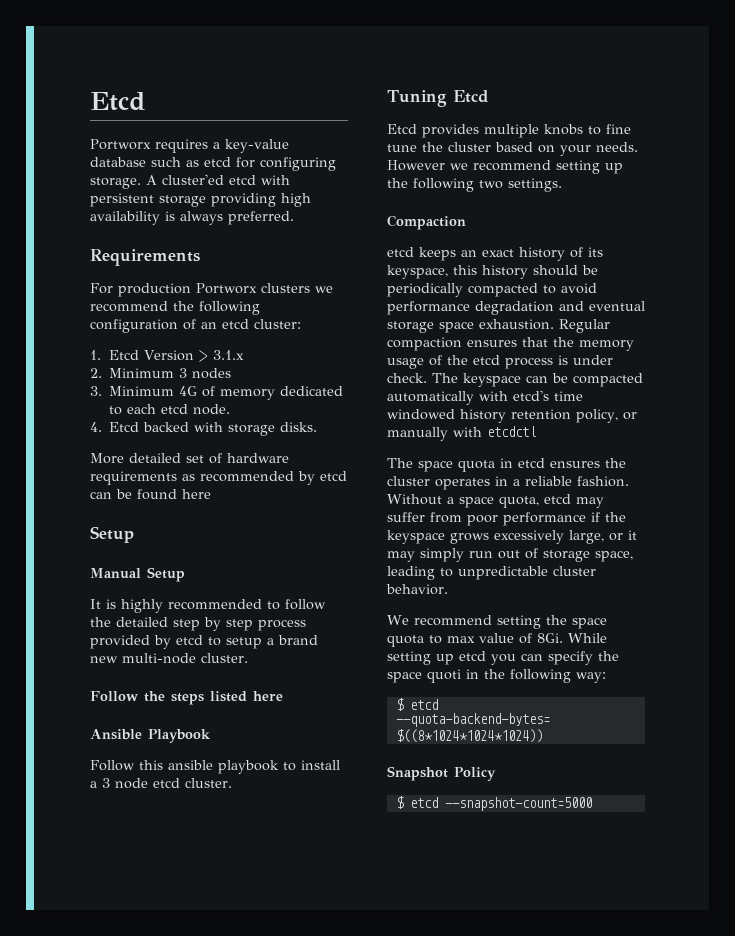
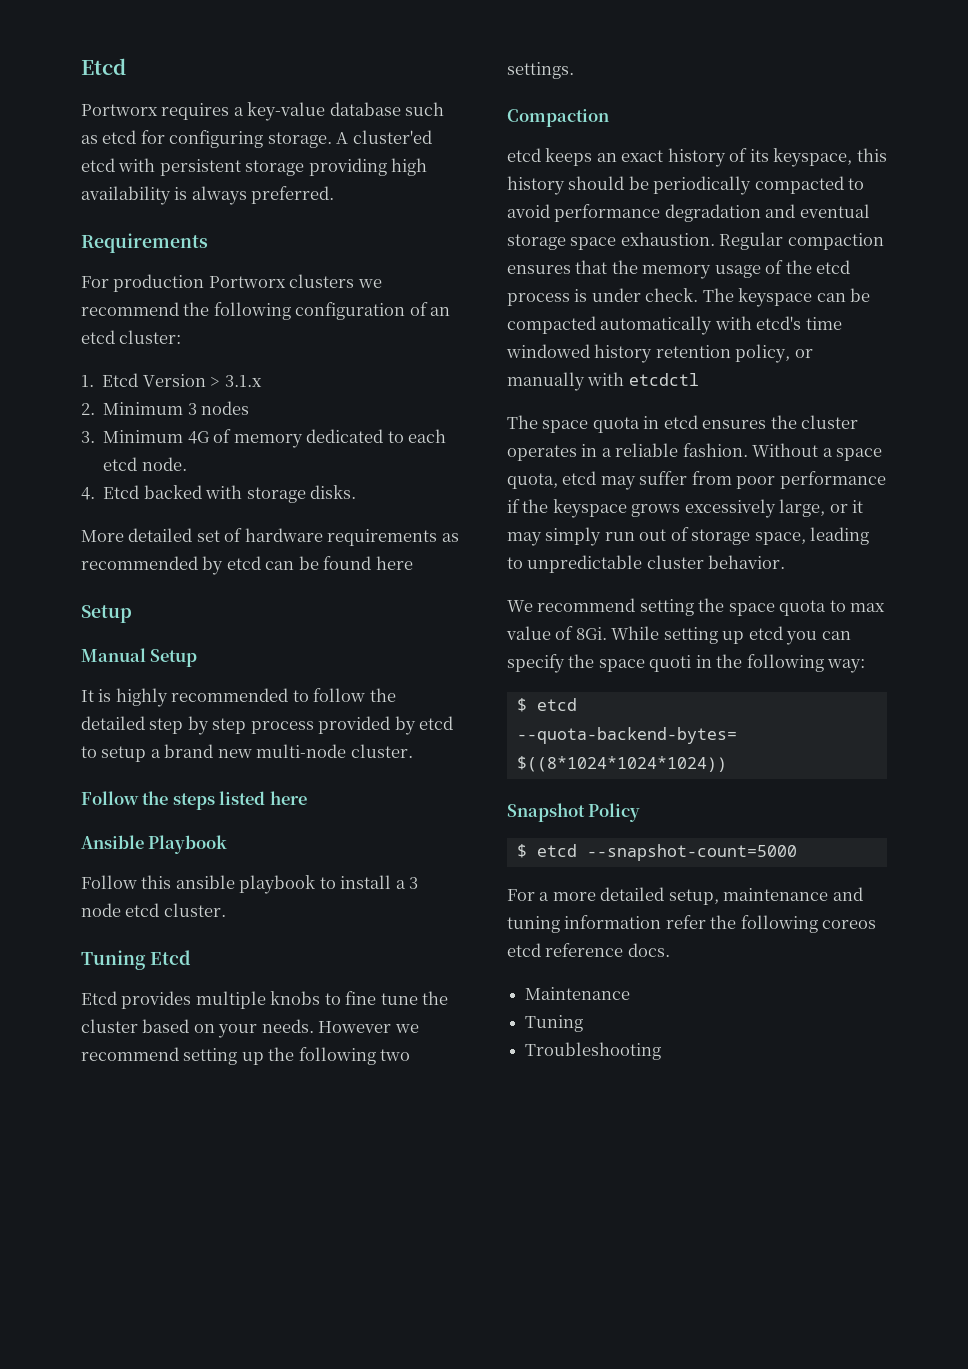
(592, 804) none -> [507,887,863,905] [507,915,877,933] [507,943,670,957] [525,987,631,1000] [525,1015,584,1032] [525,1042,662,1060] // For a more detailed setup, maintenance and tuning information refer the following coreos etcd reference docs. // Maintenance // Tuning // Troubleshooting

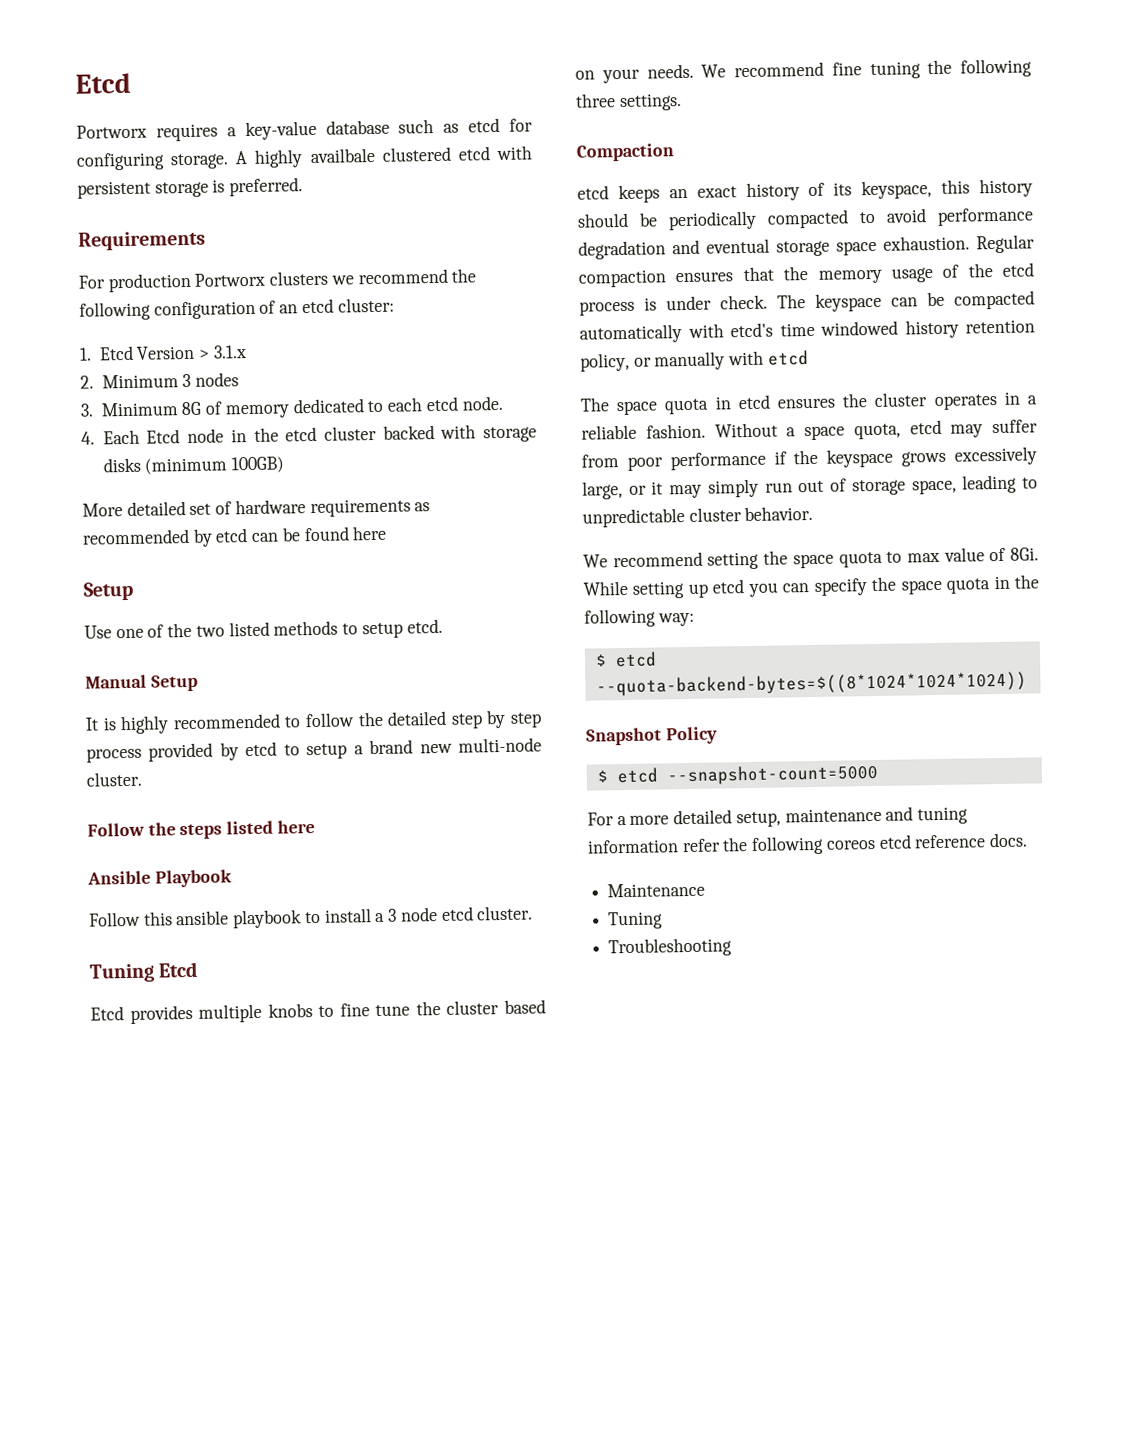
[352,130,432,144] cluster'ed -> [254,146,451,168] highly availbale clustered
[308,158,428,176] [81,186,247,205] providing high availability is always -> [212,179,226,193] is
[187,431,210,444] 4G -> [181,401,203,416] 8G
[103,485,357,503] Etcd backed with storage disks. -> [102,424,537,445] [102,456,285,475] Each Etcd node in the etcd cluster backed with storage disks (minimum 100GB)
(132, 614) none -> [84,618,443,639] // Use one of the two listed methods to setup etcd.
[318,1021,419,1033] [81,1047,411,1065] However we recommend setting up the following two -> [701,58,1032,80] [575,93,616,108] We recommend fine tuning the following three
[628,373,699,386] etcdctl -> [767,350,809,366] etcd
[649,655,692,672] quoti -> [946,578,991,594] quota

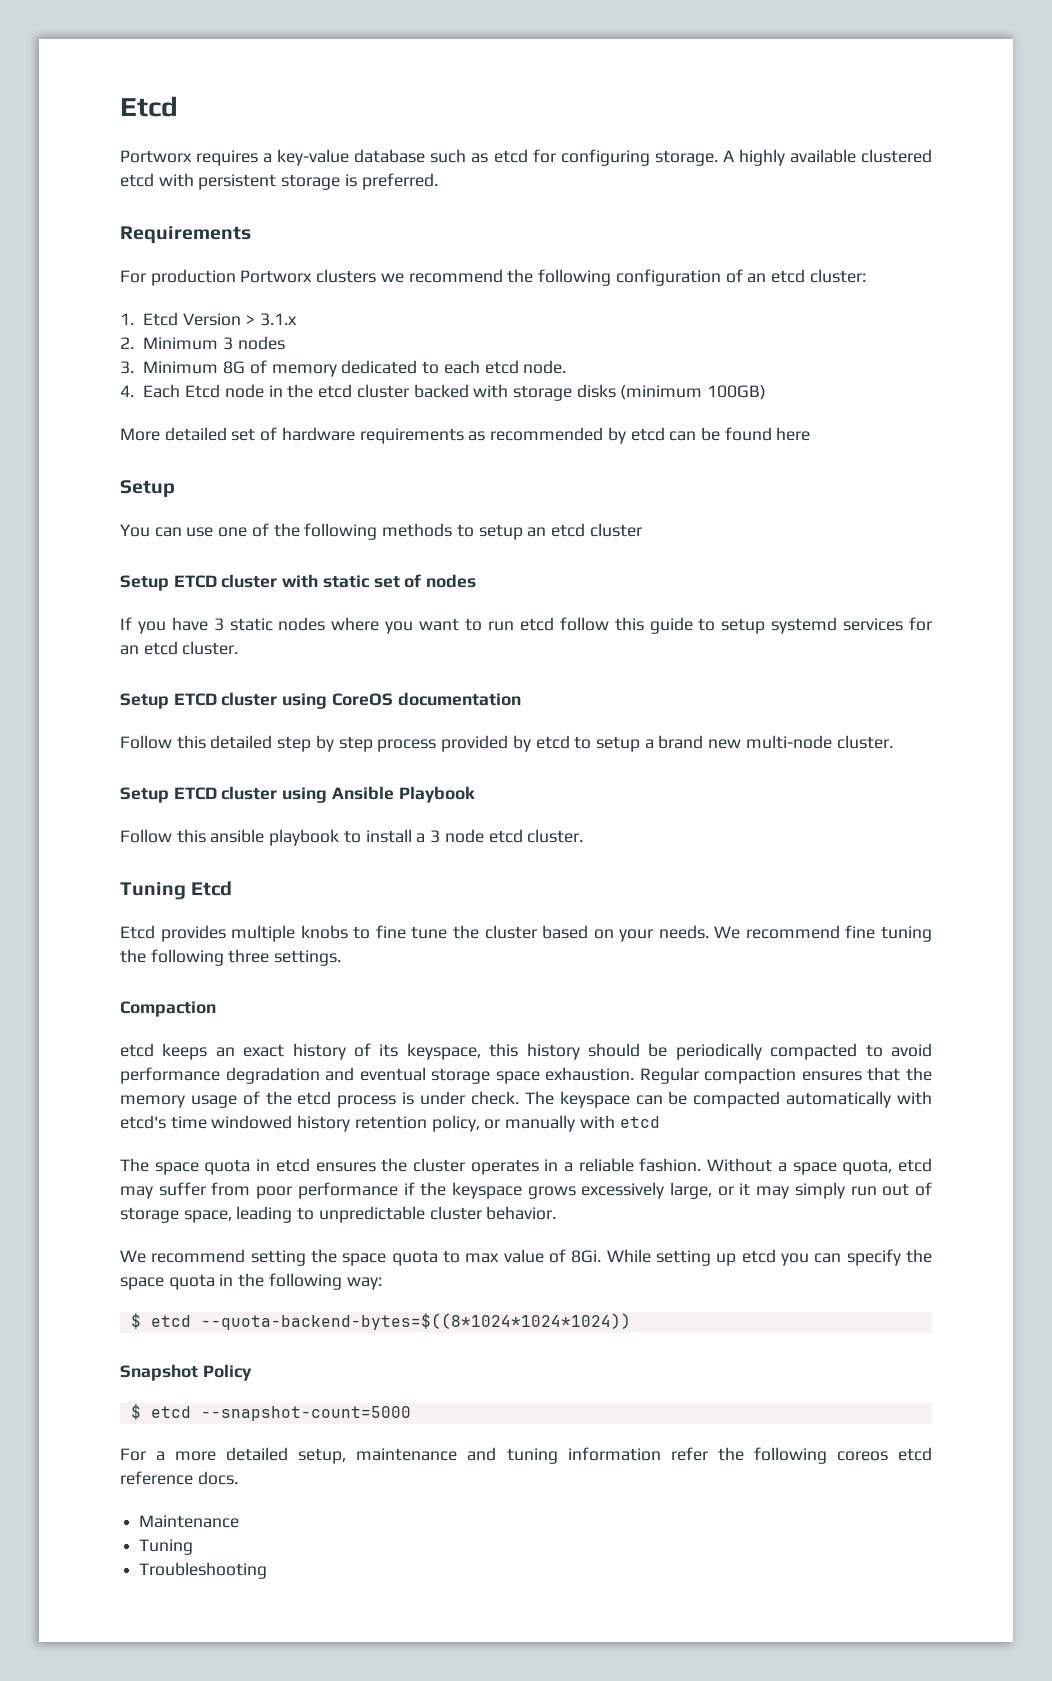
[309,147,375,163] availbale -> [789,149,856,163] available
[84,625,112,639] Use -> [120,524,214,537] You can use
[195,621,270,637] two listed -> [304,523,378,540] following
[406,618,443,634] [85,674,198,692] [85,711,384,735] etcd. // Manual Setup // It is highly recommended to follow the -> [527,523,642,537] [120,574,477,591] [120,617,933,634] [120,641,239,655] [120,692,521,709] [120,735,206,749] an etcd cluster // Setup ETCD cluster with static set of nodes // If you have 3 static nodes where you want to run etcd follow this guide to setup systemd services for an etcd cluster. // Setup ETCD cluster using CoreOS documentation // Follow this
[87,820,315,840] Follow the steps listed here // -> [120,786,328,803] Setup ETCD cluster using

